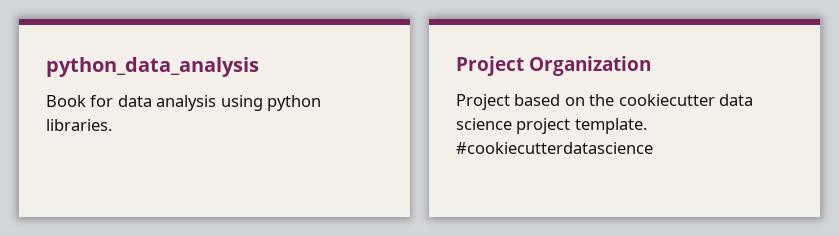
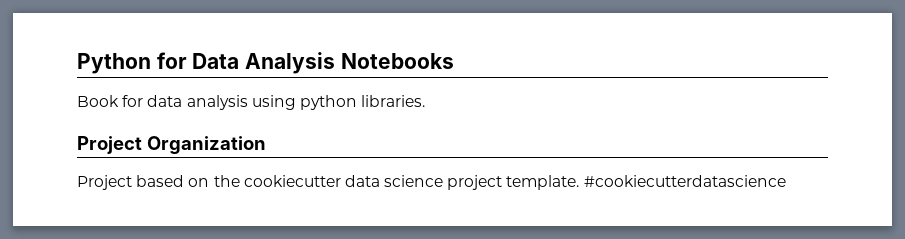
[46,57,259,77] python_data_analysis -> [77,52,454,74] Python for Data Analysis Notebooks

